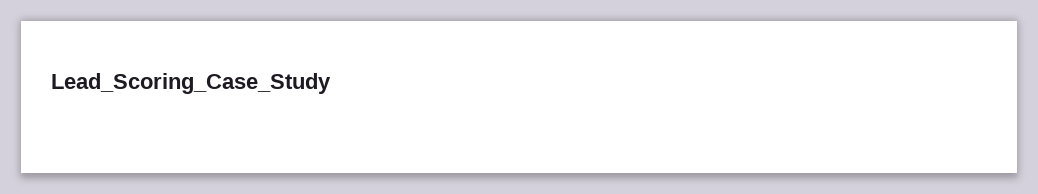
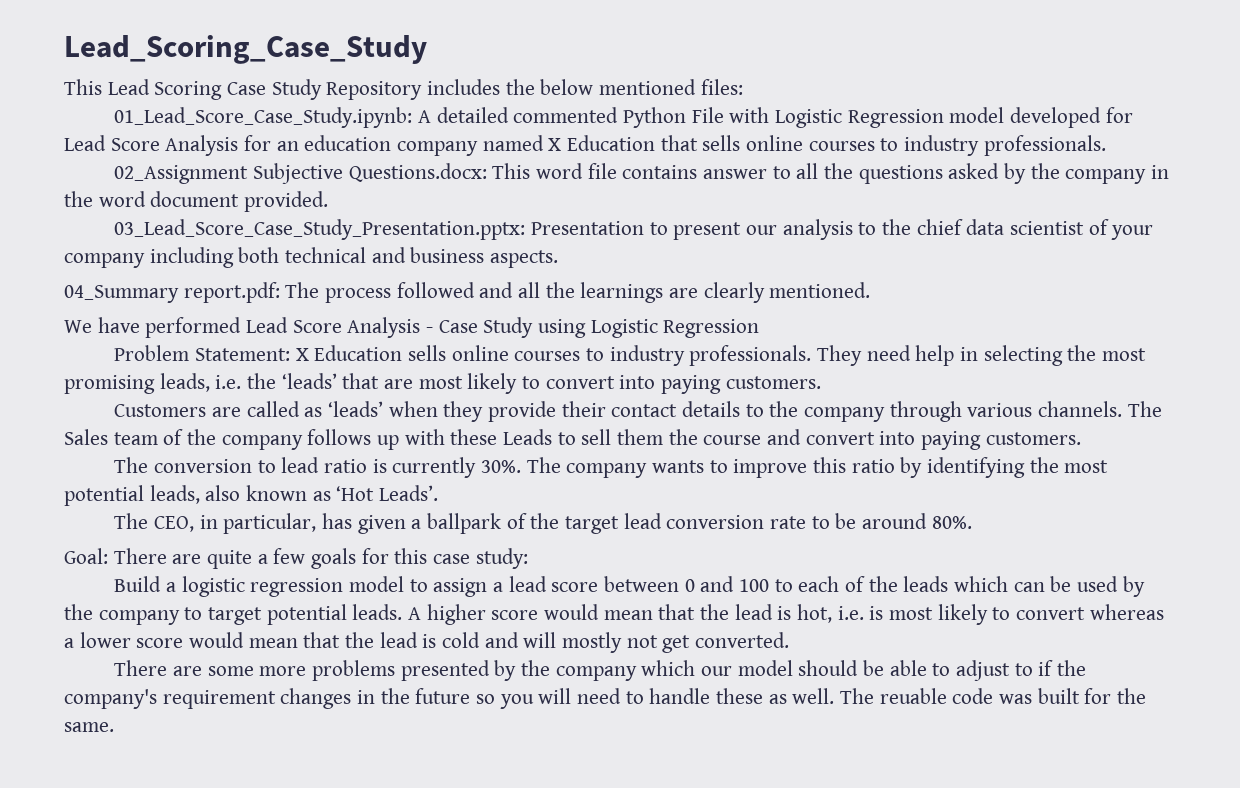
(331, 83) none -> [64,79,743,100] [114,107,1133,128] [64,135,1106,156] [114,163,1169,184] [64,191,329,212] [114,219,1154,240] [64,247,559,268] [64,282,871,303] [64,317,760,338] [114,345,1146,366] [64,373,821,394] [114,401,1162,422] [64,429,1081,450] [114,457,1109,478] [64,485,439,506] [114,513,972,534] [64,548,528,569] [114,576,1145,597] [64,604,1164,625] [64,632,790,653] [114,660,1086,681] [64,688,1147,709] [64,722,114,732] // This Lead Scoring Case Study Repository includes the below mentioned files: // 01_Lead_Score_Case_Study.ipynb: A detailed commented Python File with Logistic Regression model developed for Lead Score Analysis for an education company named X Education that sells online courses to industry professionals. // 02_Assignment Subjective Questions.docx: This word file contains answer to all the questions asked by the company in the word document provided. // 03_Lead_Score_Case_Study_Presentation.pptx: Presentation to present our analysis to the chief data scientist of your company including both technical and business aspects. // 04_Summary report.pdf: The process followed and all the learnings are clearly mentioned. // We have performed Lead Score Analysis - Case Study using Logistic Regression // Problem Statement: X Education sells online courses to industry professionals. They need help in selecting the most promising leads, i.e. the ‘leads’ that are most likely to convert into paying customers. // Customers are called as ‘leads’ when they provide their contact details to the company through various channels. The Sales team of the company follows up with these Leads to sell them the course and convert into paying customers. // The conversion to lead ratio is currently 30%. The company wants to improve this ratio by identifying the most potential leads, also known as ‘Hot Leads’. // The CEO, in particular, has given a ballpark of the target lead conversion rate to be around 80%. // Goal: There are quite a few goals for this case study: // Build a logistic regression model to assign a lead score between 0 and 100 to each of the leads which can be used by the company to target potential leads. A higher score would mean that the lead is hot, i.e. is most likely to convert whereas a lower score would mean that the lead is cold and will mostly not get converted. // There are some more problems presented by the company which our model should be able to adjust to if the company's requirement changes in the future so you will need to handle these as well. The reuable code was built for the same.

